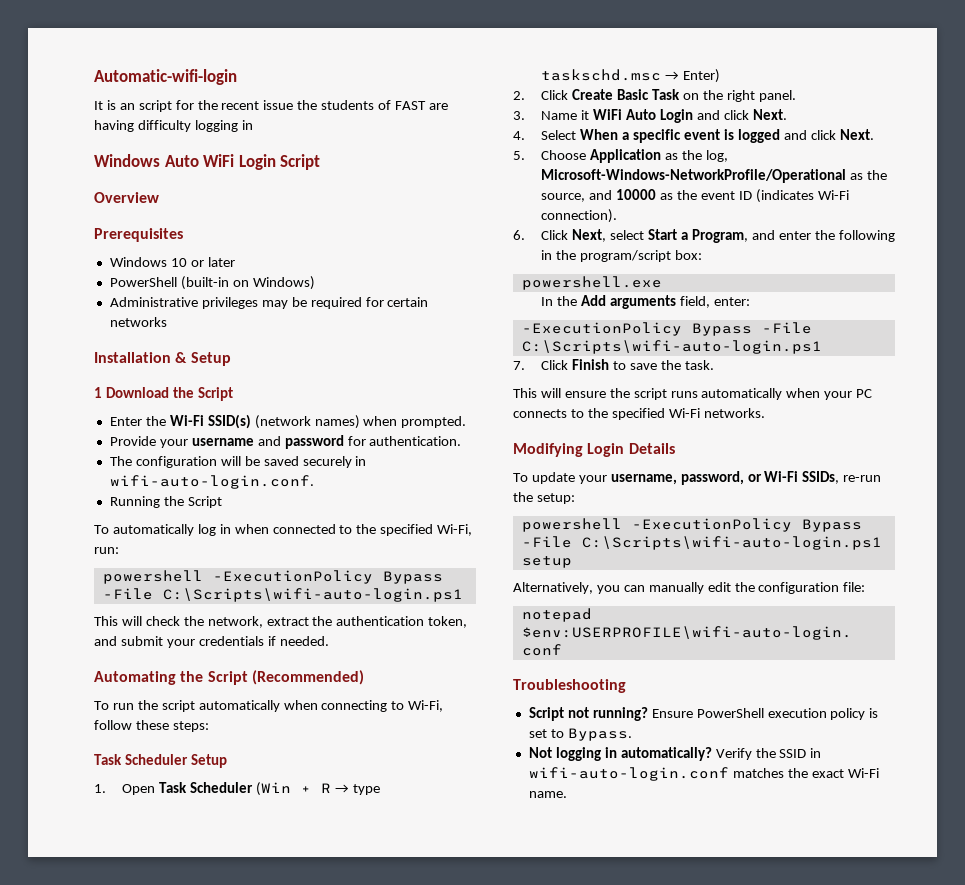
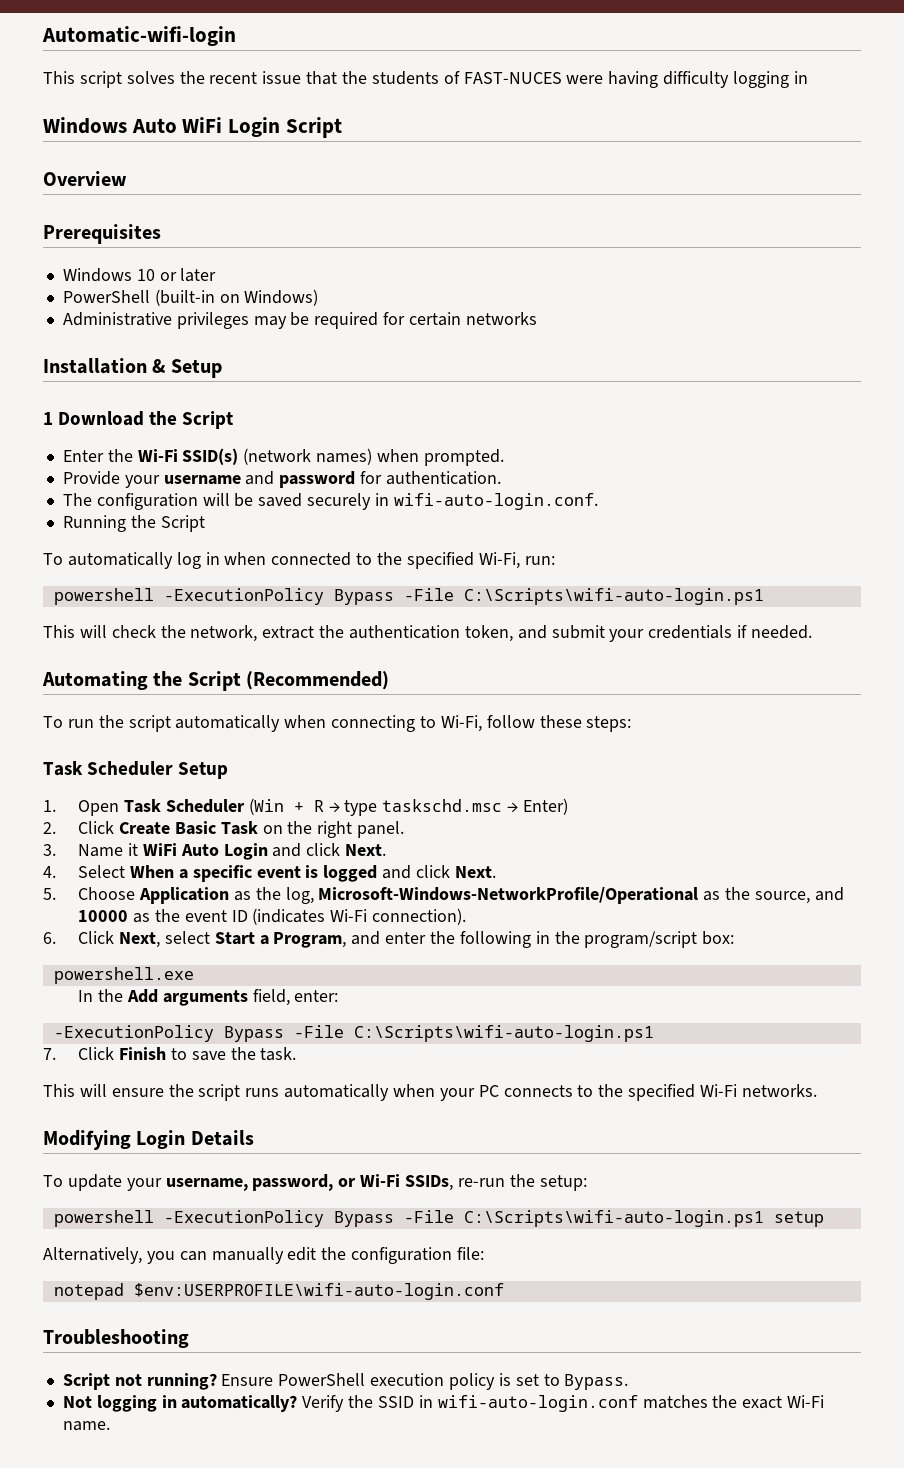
[94,100,194,112] It is an script for -> [43,71,175,88] This script solves
(294, 105) none -> [306,71,338,85] that
[395,101,448,110] FAST are -> [463,72,604,84] FAST-NUCES were

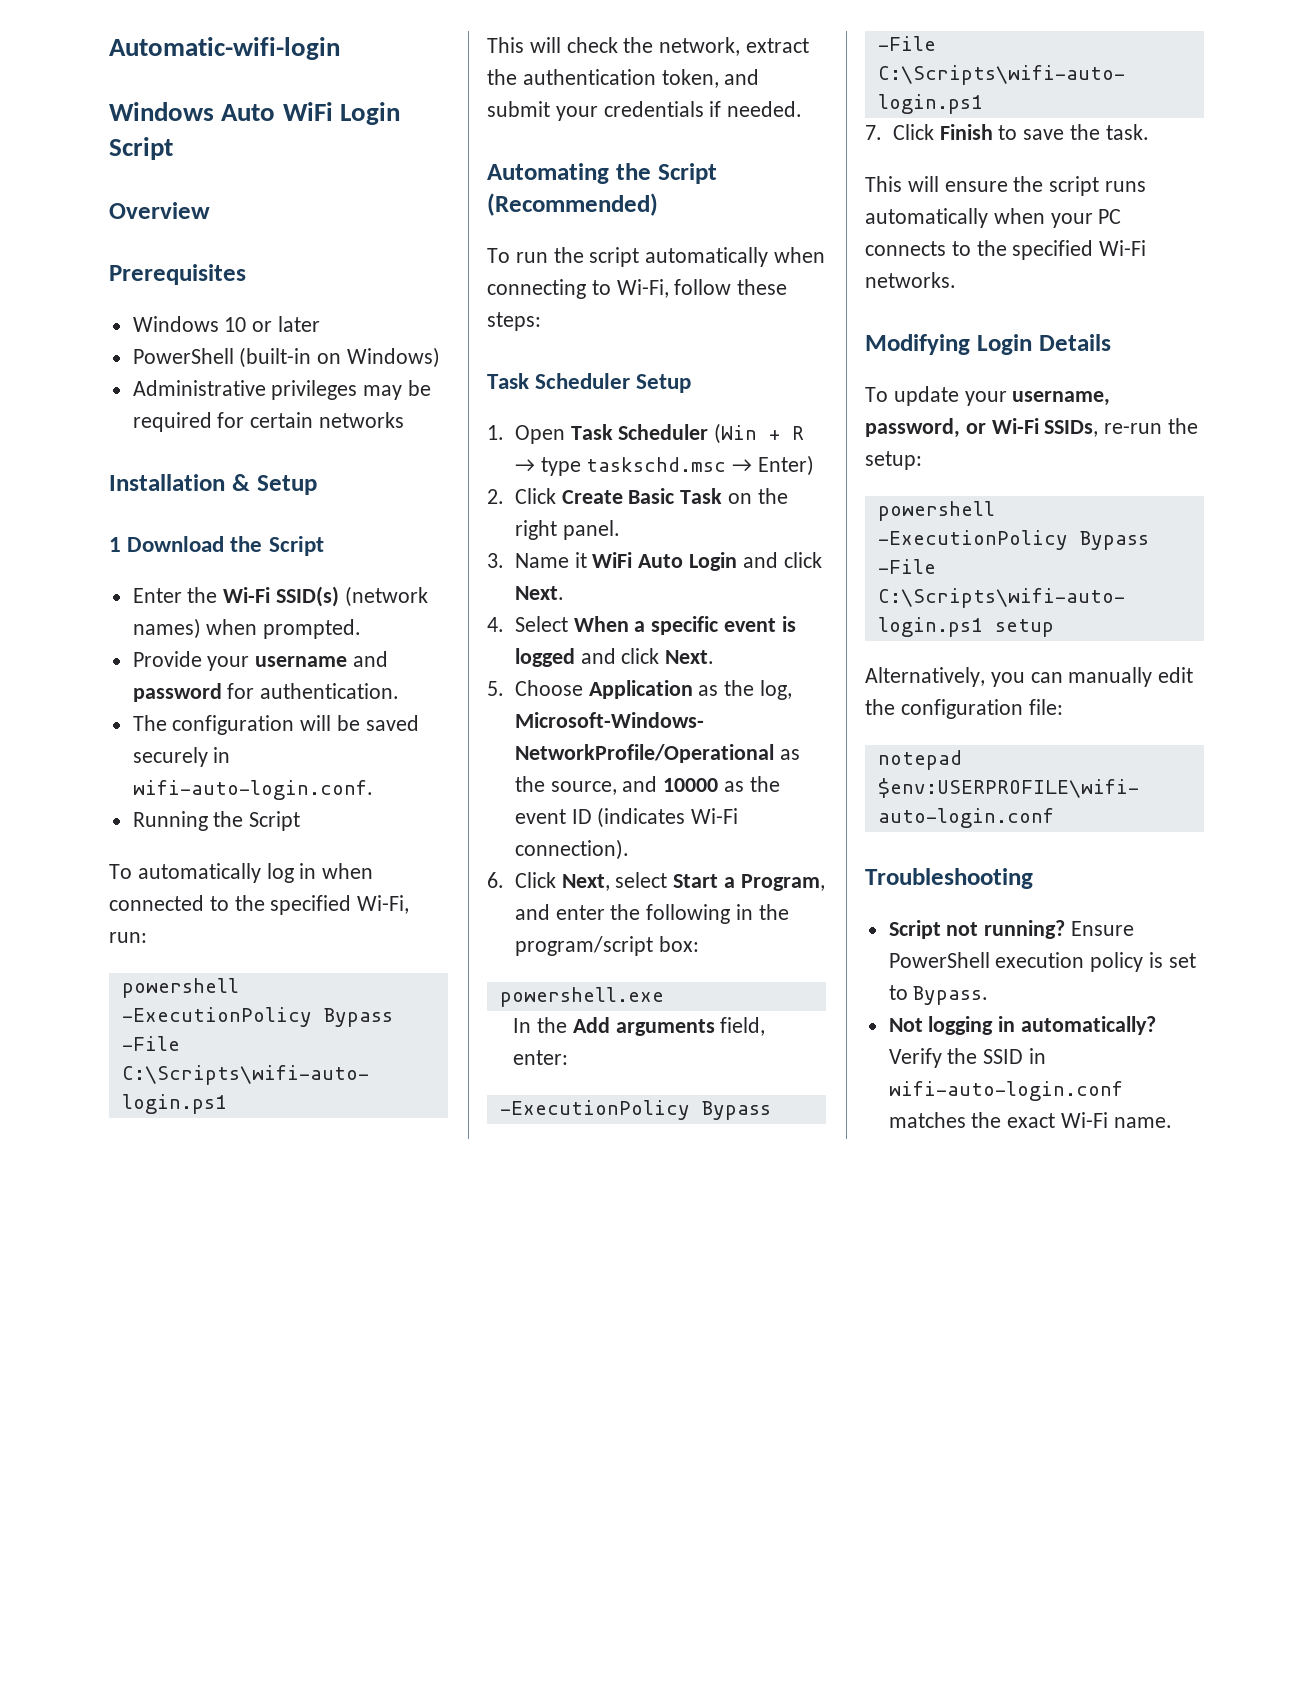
[43,71,808,88] // This script solves the recent issue that the students of FAST-NUCES were having difficulty logging in -> (340, 48) none

